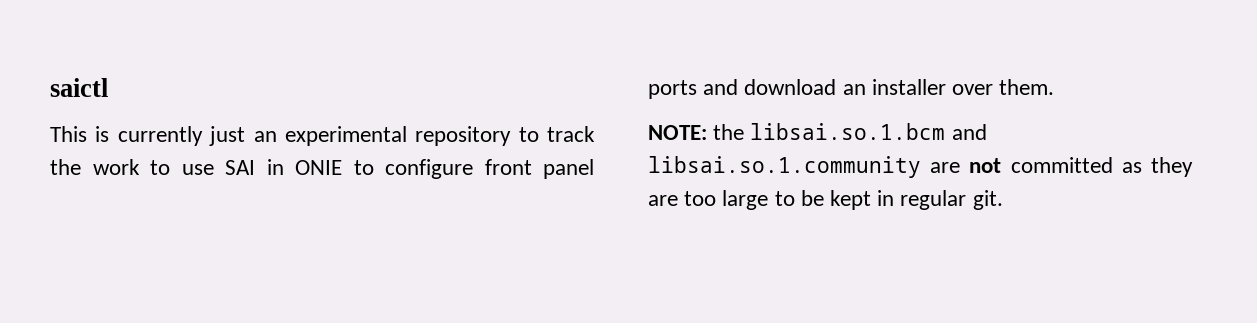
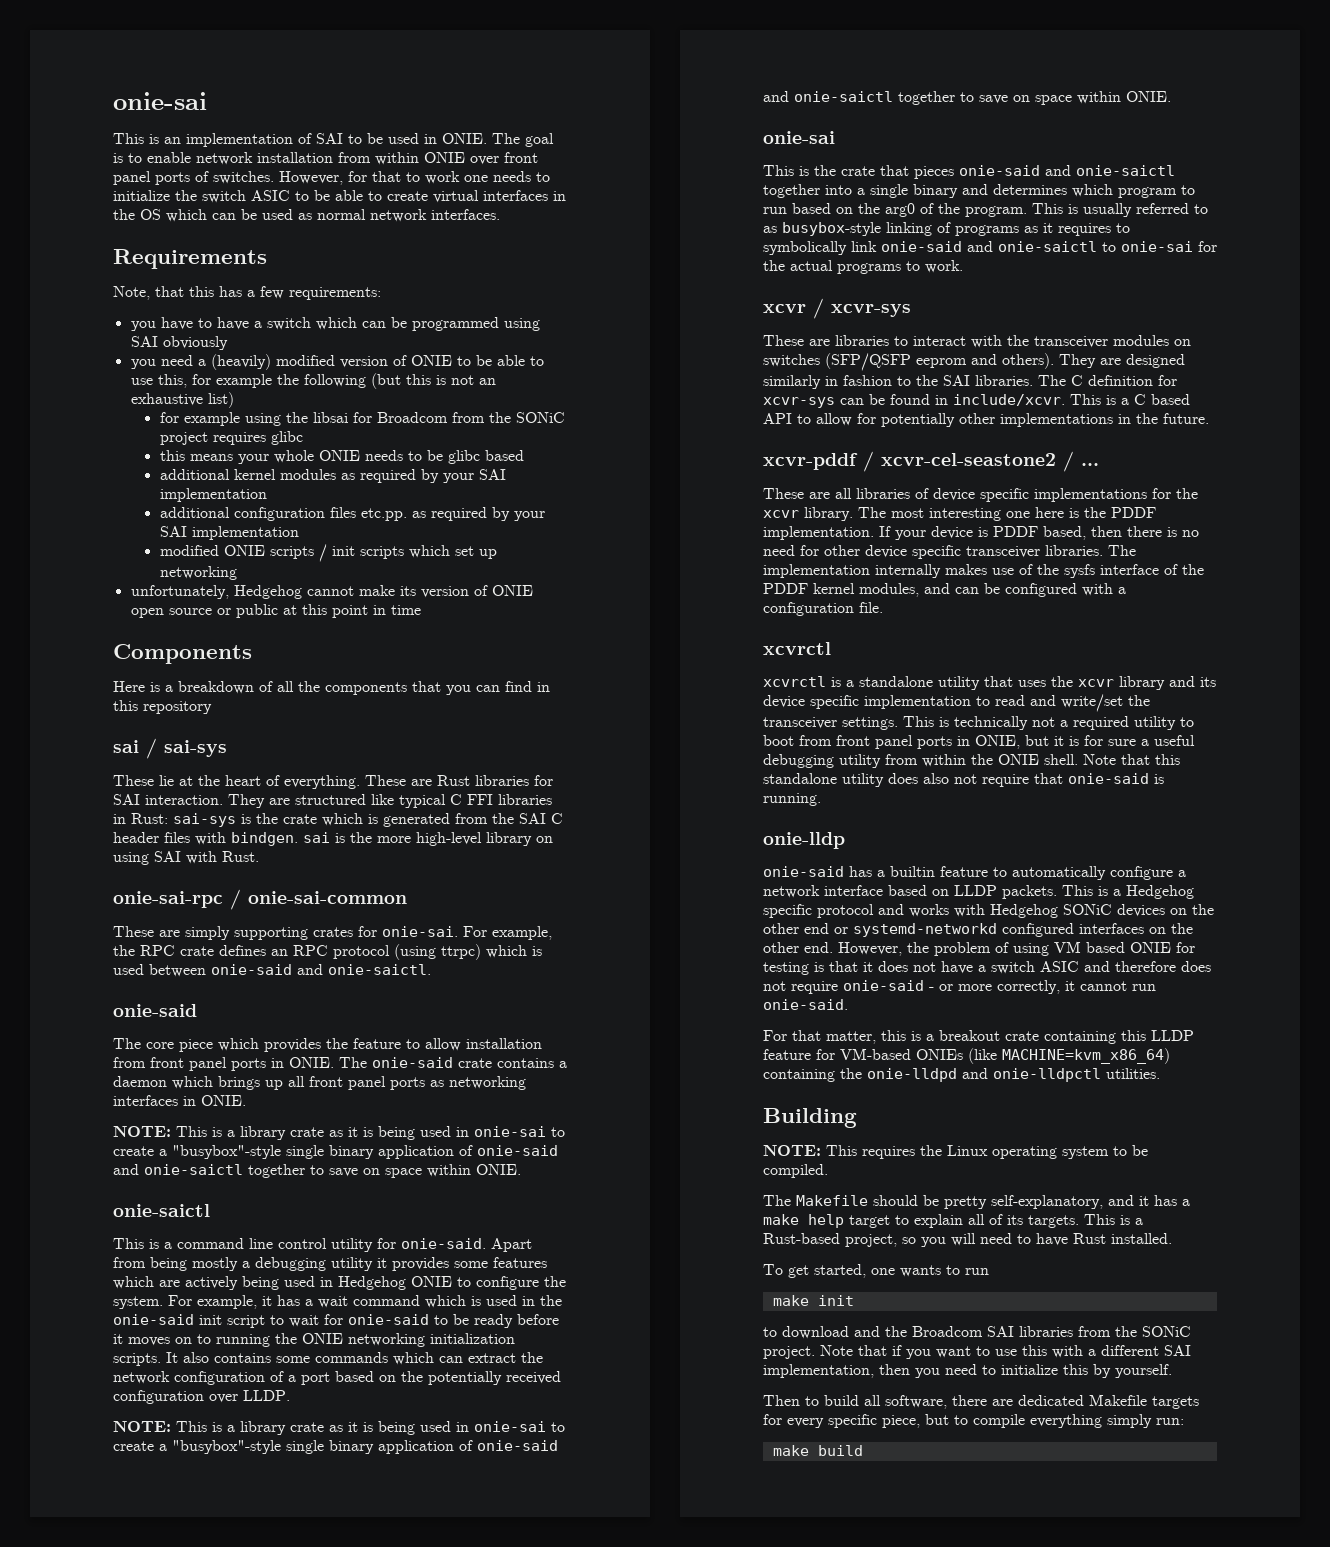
[50,78,108,97] [50,126,595,146] [50,159,594,179] [648,79,1055,99] [648,123,987,140] [648,156,1193,178] [648,190,1003,210] saictl // This is currently just an experimental repository to track the work to use SAI in ONIE to configure front panel ports and download an installer over them. // NOTE: the libsai.so.1.bcm and libsai.so.1.community are not committed as they are too large to be kept in regular git. -> [113,92,207,110] [113,133,554,147] [113,152,538,165] [113,171,550,185] [113,190,566,203] [113,209,500,222] [113,249,267,269] [113,286,381,300] [130,317,540,331] [130,336,228,350] [130,354,544,370] [130,373,496,389] [130,392,234,408] [159,412,565,426] [159,431,303,445] [159,450,524,464] [159,469,506,483] [159,488,267,502] [159,507,545,521] [159,526,299,540] [159,544,497,562] [159,566,237,580] [130,585,533,599] [130,604,421,618] [113,644,252,664] [113,681,550,695] [113,700,212,714] [113,738,227,759] [113,775,553,789] [113,794,552,808] [113,813,563,827] [113,832,553,846] [113,851,259,865] [113,889,407,910] [113,926,552,940] [113,944,542,960] [113,964,431,977] [113,1004,197,1017] [113,1038,542,1052] [113,1057,567,1071] [113,1076,526,1090] [113,1095,246,1106] [113,1126,565,1140] [113,1145,558,1159] [113,1164,521,1178] [113,1204,210,1217] [113,1238,532,1252] [113,1257,547,1271] [113,1276,566,1290] [113,1295,562,1309] [113,1314,559,1328] [113,1333,515,1347] [113,1352,543,1366] [113,1371,561,1385] [113,1390,290,1404] [113,1421,565,1435] [113,1440,558,1454] [763,91,1171,105] [763,131,835,144] [763,165,1175,179] [763,184,1195,198] [763,203,1208,217] [763,222,1130,236] [763,241,1217,255] [763,260,963,274] [763,298,911,319] [763,335,1191,348] [763,353,1185,371] [763,375,1177,389] [763,394,1190,408] [763,413,1209,427] [763,451,1099,472] [763,488,1198,502] [763,507,1156,521] [763,526,1199,540] [763,545,1136,559] [763,564,1204,578] [763,583,1126,597] [763,602,883,616] [763,642,831,655] [763,676,1216,690] [763,694,1150,712] [763,716,1194,730] [763,735,1195,749] [763,754,1180,768] [763,773,1164,787] [763,793,821,806] [763,832,845,849] [763,866,1186,880] [763,885,1194,899] [763,904,1214,918] [763,923,1193,937] [763,941,1195,956] [763,961,1211,975] [763,980,1156,994] [763,999,848,1010] [763,1030,1194,1044] [763,1048,1170,1064] [763,1068,1160,1082] [763,1108,857,1128] [763,1145,1148,1159] [763,1164,828,1178] [763,1195,1190,1209] [763,1214,1143,1228] [763,1233,1172,1247] [763,1264,989,1278] [772,1295,854,1306] [763,1326,1191,1339] [763,1345,1191,1359] [763,1364,1172,1378] [763,1394,1199,1409] [763,1414,1184,1428] [772,1445,863,1456] onie-sai // This is an implementation of SAI to be used in ONIE. The goal is to enable network installation from within ONIE over front panel ports of switches. However, for that to work one needs to initialize the switch ASIC to be able to create virtual interfaces in the OS which can be used as normal network interfaces. // Requirements // Note, that this has a few requirements: // you have to have a switch which can be programmed using SAI obviously // you need a (heavily) modified version of ONIE to be able to use this, for example the following (but this is not an exhaustive list) // for example using the libsai for Broadcom from the SONiC project requires glibc // this means your whole ONIE needs to be glibc based // additional kernel modules as required by your SAI implementation // additional configuration files etc.pp. as required by your SAI implementation // modified ONIE scripts / init scripts which set up networking // unfortunately, Hedgehog cannot make its version of ONIE open source or public at this point in time // Components // Here is a breakdown of all the components that you can find in this repository // sai / sai-sys // These lie at the heart of everything. These are Rust libraries for SAI interaction. They are structured like typical C FFI libraries in Rust: sai-sys is the crate which is generated from the SAI C header files with bindgen. sai is the more high-level library on using SAI with Rust. // onie-sai-rpc / onie-sai-common // These are simply supporting crates for onie-sai. For example, the RPC crate defines an RPC protocol (using ttrpc) which is used between onie-said and onie-saictl. // onie-said // The core piece which provides the feature to allow installation from front panel ports in ONIE. The onie-said crate contains a daemon which brings up all front panel ports as networking interfaces in ONIE. // NOTE: This is a library crate as it is being used in onie-sai to create a "busybox"-style single binary application of onie-said and onie-saictl together to save on space within ONIE. // onie-saictl // This is a command line control utility for onie-said. Apart from being mostly a debugging utility it provides some features which are actively being used in Hedgehog ONIE to configure the system. For example, it has a wait command which is used in the onie-said init script to wait for onie-said to be ready before it moves on to running the ONIE networking initialization scripts. It also contains some commands which can extract the network configuration of a port based on the potentially received configuration over LLDP. // NOTE: This is a library crate as it is being used in onie-sai to create a "busybox"-style single binary application of onie-said and onie-saictl together to save on space within ONIE. // onie-sai // This is the crate that pieces onie-said and onie-saictl together into a single binary and determines which program to run based on the arg0 of the program. This is usually referred to as busybox-style linking of programs as it requires to symbolically link onie-said and onie-saictl to onie-sai for the actual programs to work. // xcvr / xcvr-sys // These are libraries to interact with the transceiver modules on switches (SFP/QSFP eeprom and others). They are designed similarly in fashion to the SAI libraries. The C definition for xcvr-sys can be found in include/xcvr. This is a C based API to allow for potentially other implementations in the future. // xcvr-pddf / xcvr-cel-seastone2 / ... // These are all libraries of device specific implementations for the xcvr library. The most interesting one here is the PDDF implementation. If your device is PDDF based, then there is no need for other device specific transceiver libraries. The implementation internally makes use of the sysfs interface of the PDDF kernel modules, and can be configured with a configuration file. // xcvrctl // xcvrctl is a standalone utility that uses the xcvr library and its device specific implementation to read and write/set the transceiver settings. This is technically not a required utility to boot from front panel ports in ONIE, but it is for sure a useful debugging utility from within the ONIE shell. Note that this standalone utility does also not require that onie-said is running. // onie-lldp // onie-said has a builtin feature to automatically configure a network interface based on LLDP packets. This is a Hedgehog specific protocol and works with Hedgehog SONiC devices on the other end or systemd-networkd configured interfaces on the other end. However, the problem of using VM based ONIE for testing is that it does not have a switch ASIC and therefore does not require onie-said - or more correctly, it cannot run onie-said. // For that matter, this is a breakout crate containing this LLDP feature for VM-based ONIEs (like MACHINE=kvm_x86_64) containing the onie-lldpd and onie-lldpctl utilities. // Building // NOTE: This requires the Linux operating system to be compiled. // The Makefile should be pretty self-explanatory, and it has a make help target to explain all of its targets. This is a Rust-based project, so you will need to have Rust installed. // To get started, one wants to run // make init // to download and the Broadcom SAI libraries from the SONiC project. Note that if you want to use this with a different SAI implementation, then you need to initialize this by yourself. // Then to build all software, there are dedicated Makefile targets for every specific piece, but to compile everything simply run: // make build

